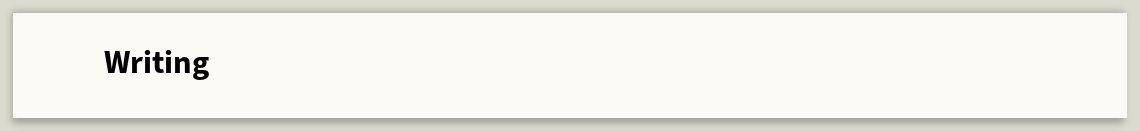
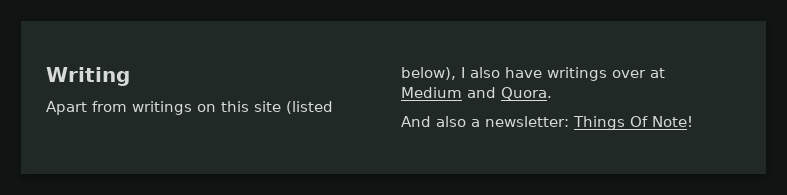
(209, 65) none -> [46,101,333,115] [401,67,665,81] [401,87,552,100] [401,116,693,130] // Apart from writings on this site (listed below), I also have writings over at Medium and Quora. // And also a newsletter: Things Of Note!

